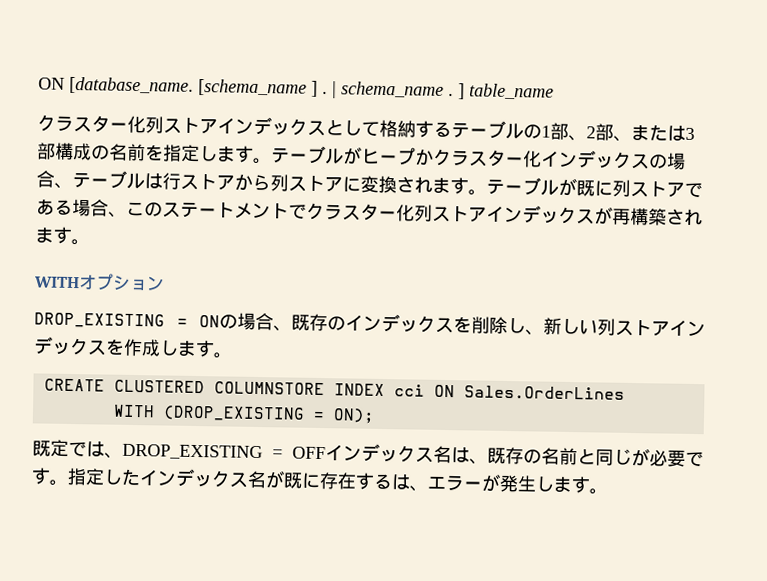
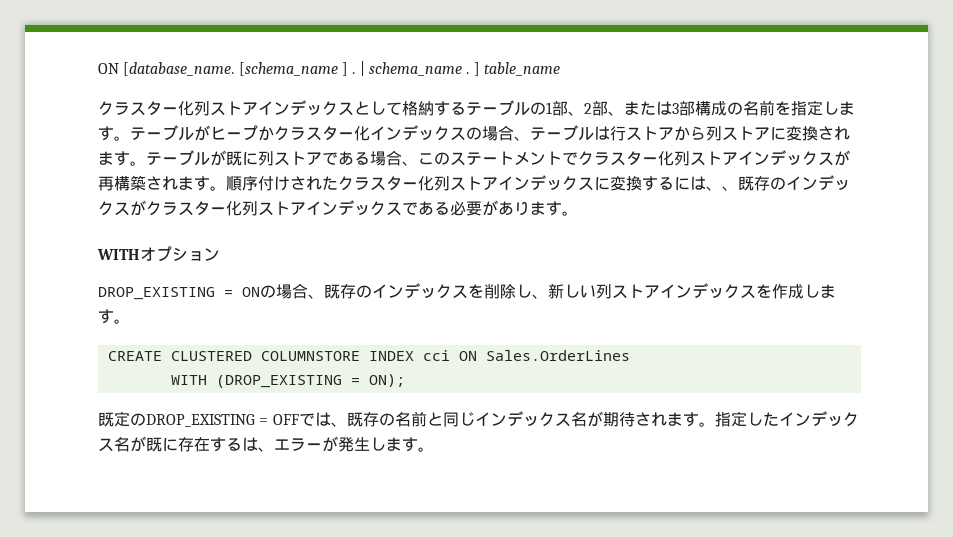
(90, 242) none -> [226,175,850,191] [98,200,578,216] 順序付けされたクラスター化列ストアインデックスに変換するには、、既存のインデックスがクラスター化列ストアインデックスである必要があります。
[68,441,123,459] では、 -> [130,413,146,426] の
[325,443,452,464] インデックス名 -> [298,413,315,426] で
[631,448,704,467] が必要で -> [474,411,683,427] インデックス名が期待されま

